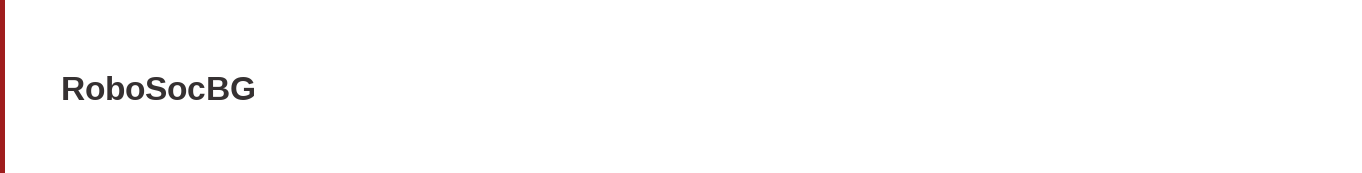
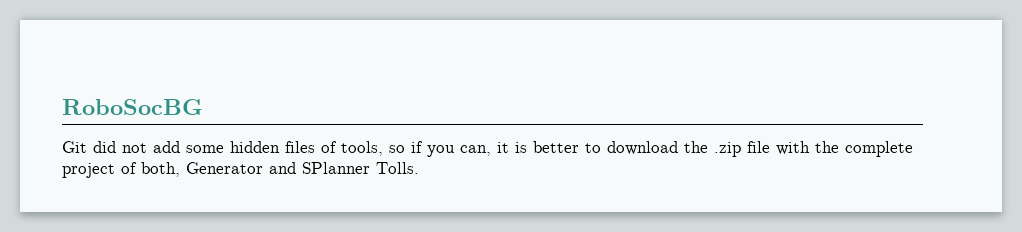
(256, 88) none -> [62,141,913,157] [62,162,419,178] // Git did not add some hidden files of tools, so if you can, it is better to download the .zip file with the complete project of both, Generator and SPlanner Tolls.

